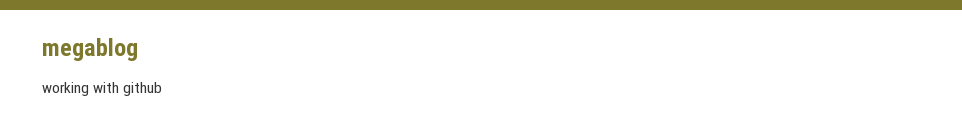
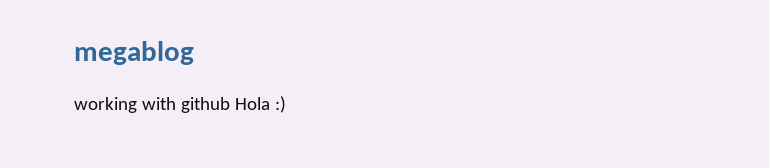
(163, 89) none -> [234,96,286,113] Hola :)

